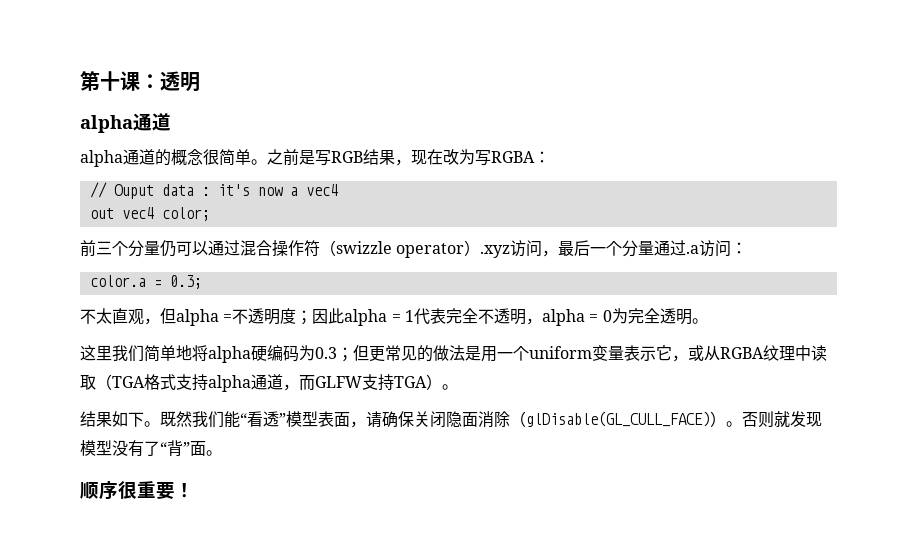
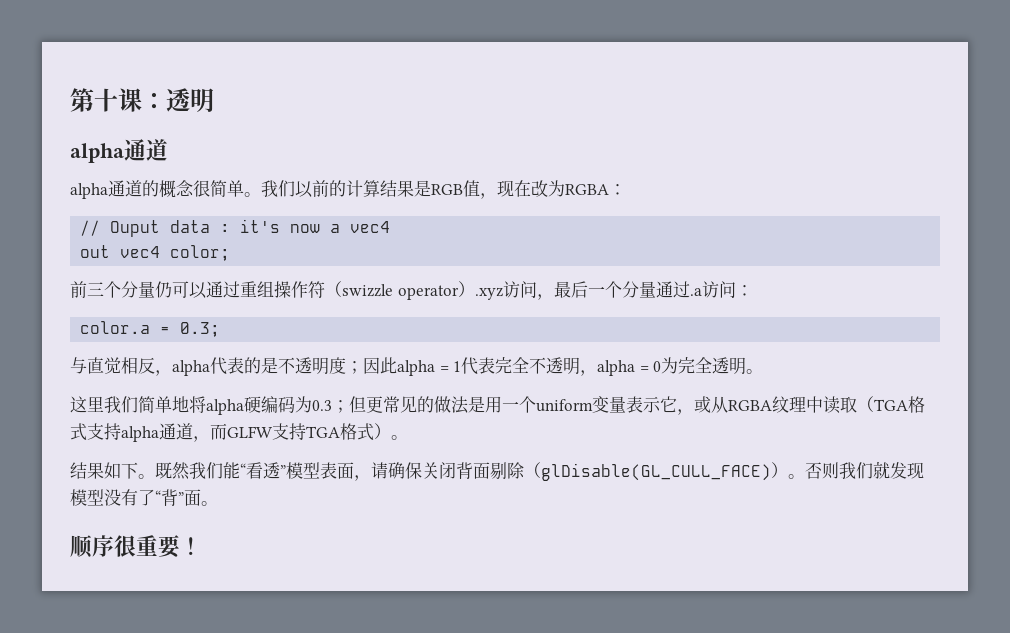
[267,149,395,166] 之前是写RGB结果 -> [261,180,480,198] 我们以前的计算结果是RGB值
[475,150,491,166] 写 -> (565, 188) none
[240,240,272,256] 混合 -> [240,281,274,297] 重组
[80,308,233,326] 不太直观，但alpha = -> [70,357,278,376] 与直觉相反，alpha代表的是
(427, 382) none -> [340,423,374,441] 格式
[446,411,494,428] 隐面消 -> [456,462,507,480] 背面剔
(774, 419) none -> [839,462,873,479] 我们

